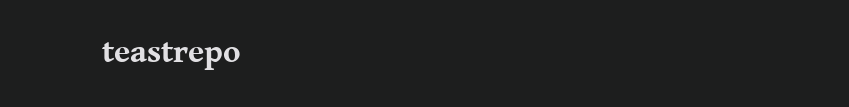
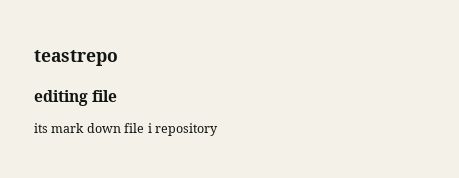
(241, 56) none -> [34,90,118,106] [34,123,218,136] // editing file // its mark down file i repository

